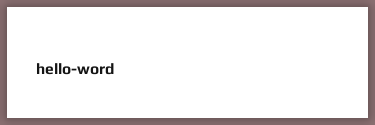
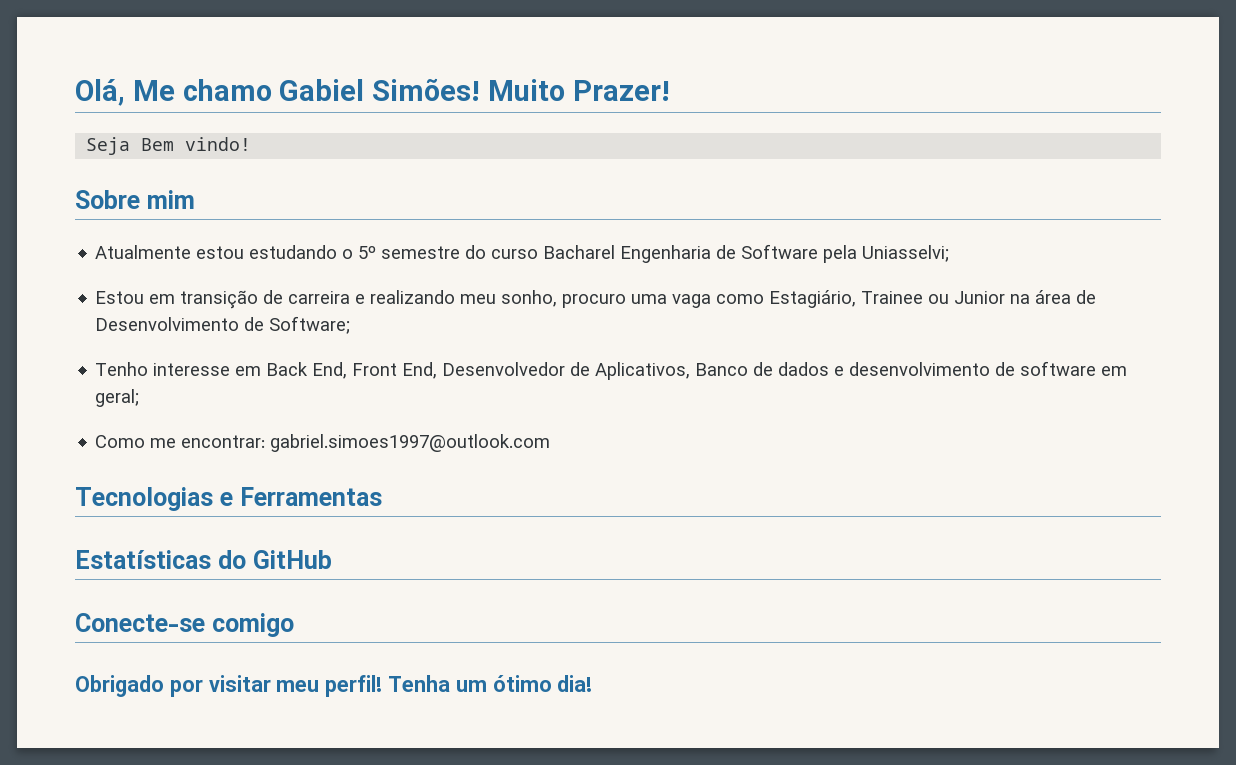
[36,63,114,75] hello-word -> [75,78,670,106] [86,137,252,155] [75,190,195,209] [95,244,950,263] [95,290,1097,309] [95,316,351,334] [95,361,1128,380] [95,389,140,407] [95,434,551,452] [75,487,382,511] [75,550,332,569] [75,613,294,637] [75,675,593,697] Olá, Me chamo Gabiel Simões! Muito Prazer! // Seja Bem vindo! // Sobre mim // Atualmente estou estudando o 5º semestre do curso Bacharel Engenharia de Software pela Uniasselvi; // Estou em transição de carreira e realizando meu sonho, procuro uma vaga como Estagiário, Trainee ou Junior na área de Desenvolvimento de Software; // Tenho interesse em Back End, Front End, Desenvolvedor de Aplicativos, Banco de dados e desenvolvimento de software em geral; // Como me encontrar: gabriel.simoes1997@outlook.com // Tecnologias e Ferramentas // Estatísticas do GitHub // Conecte-se comigo // Obrigado por visitar meu perfil! Tenha um ótimo dia!

